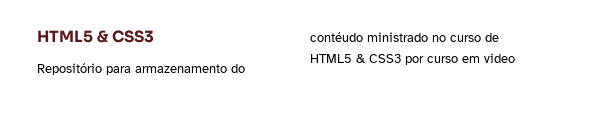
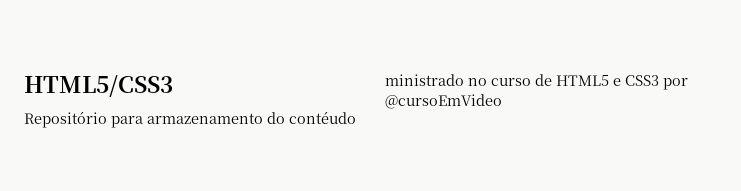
[37,30,155,43] HTML5 & CSS3 -> [24,75,173,97] HTML5/CSS3
[356,54,366,63] & -> [613,78,621,86] e
[427,53,515,63] curso em video -> [385,94,502,109] @cursoEmVideo

